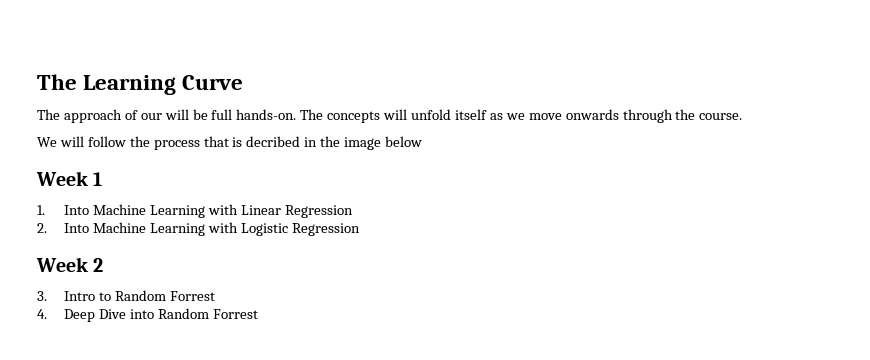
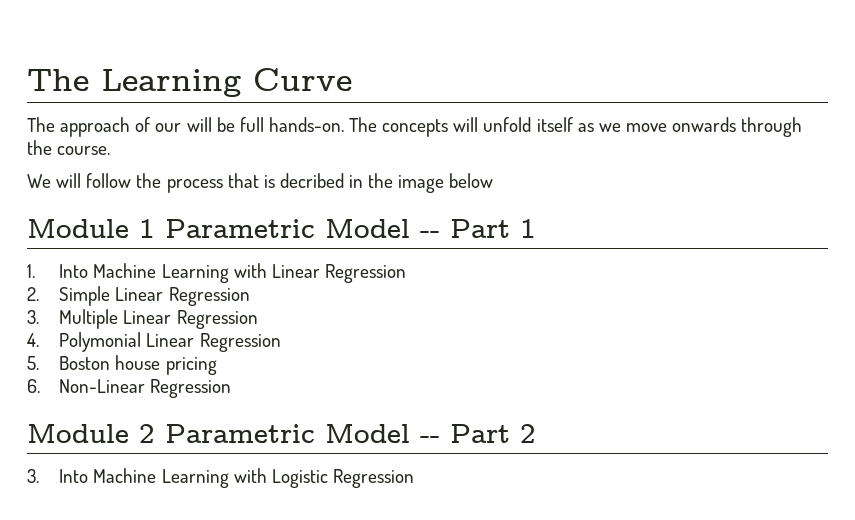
[36,171,88,186] Week -> [27,219,510,238] Module 1 Parametric Model -- Part
(47, 228) none -> [59,286,250,306] [27,309,258,329] [27,332,281,352] [27,355,217,375] [27,379,232,398] [27,424,536,443] [27,469,39,483] Simple Linear Regression // 3. Multiple Linear Regression // 4. Polymonial Linear Regression // 5. Boston house pricing // 6. Non-Linear Regression // Module 2 Parametric Model -- Part 2 // 3.
[36,257,104,272] [37,290,215,301] [37,308,258,322] // Week 2 // 3. Intro to Random Forrest // 4. Deep Dive into Random Forrest -> (414, 478) none

